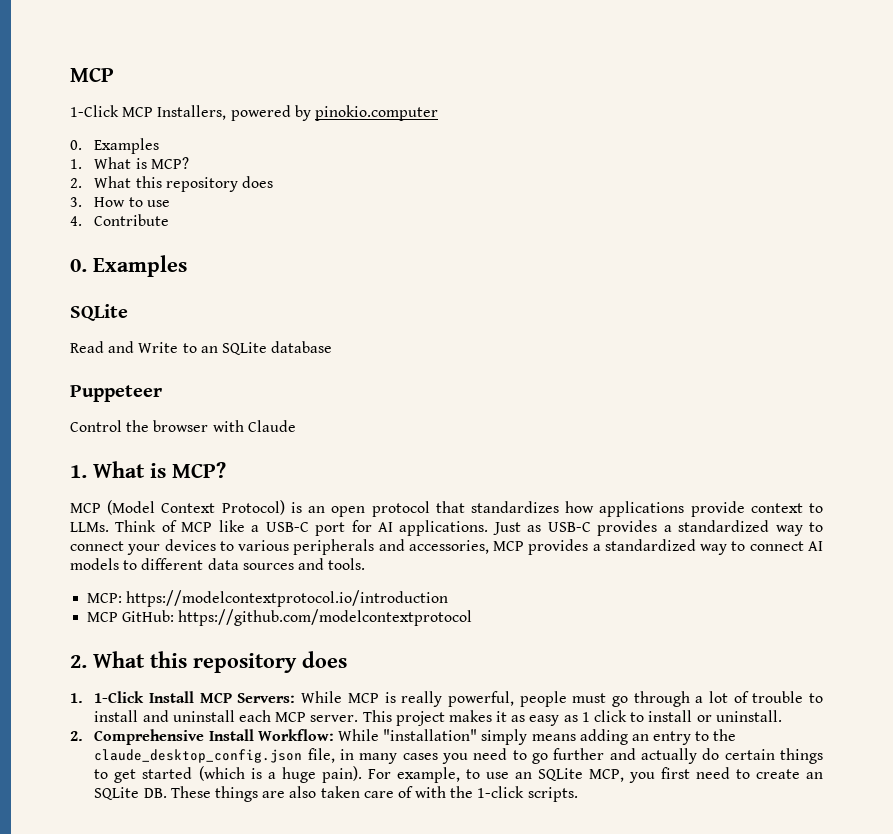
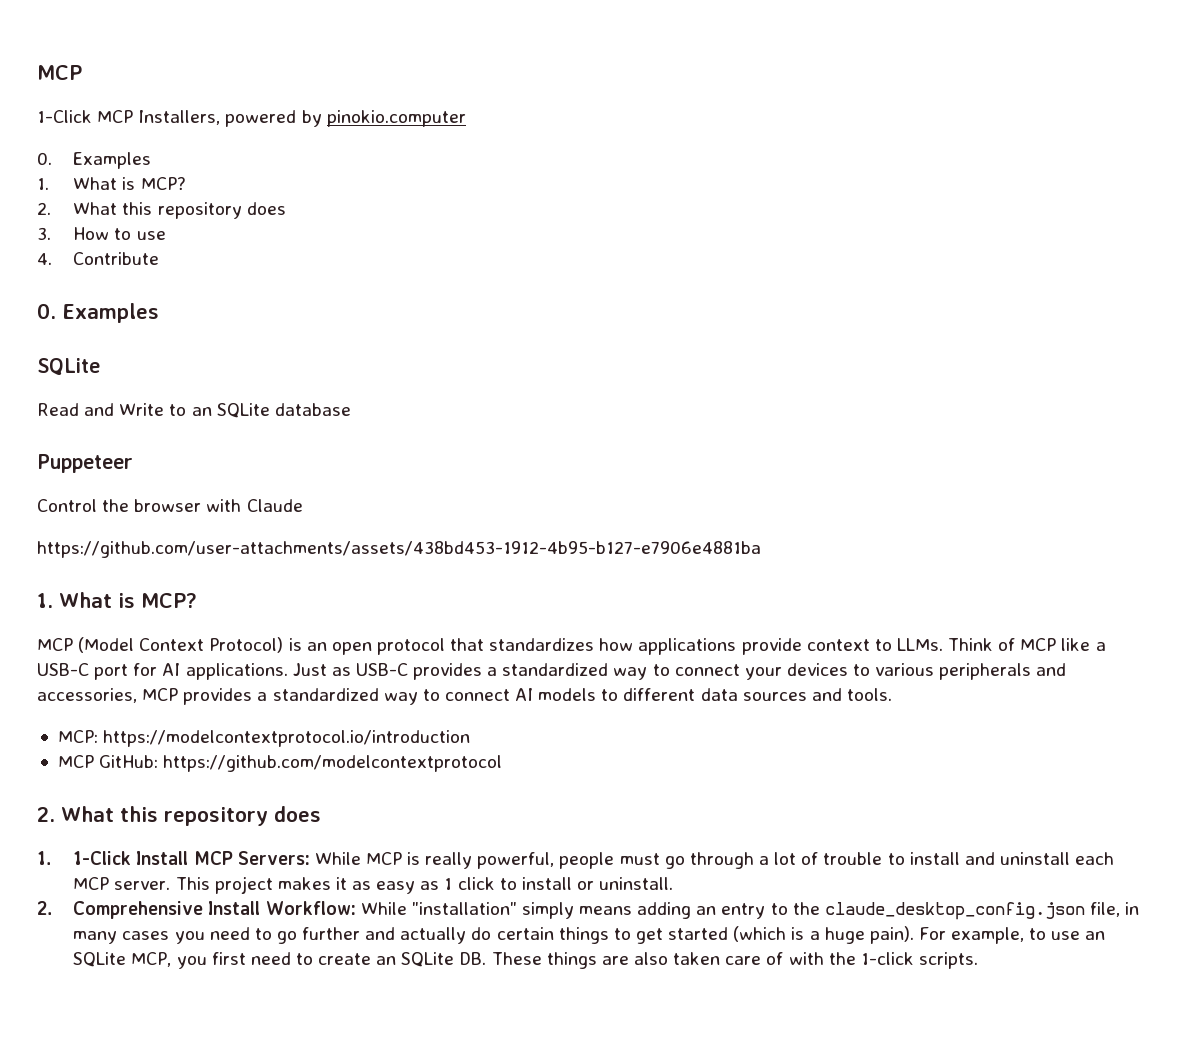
(296, 426) none -> [37,541,761,558] // https://github.com/user-attachments/assets/438bd453-1912-4b95-b127-e7906e4881ba

